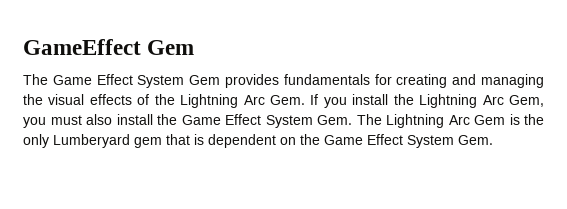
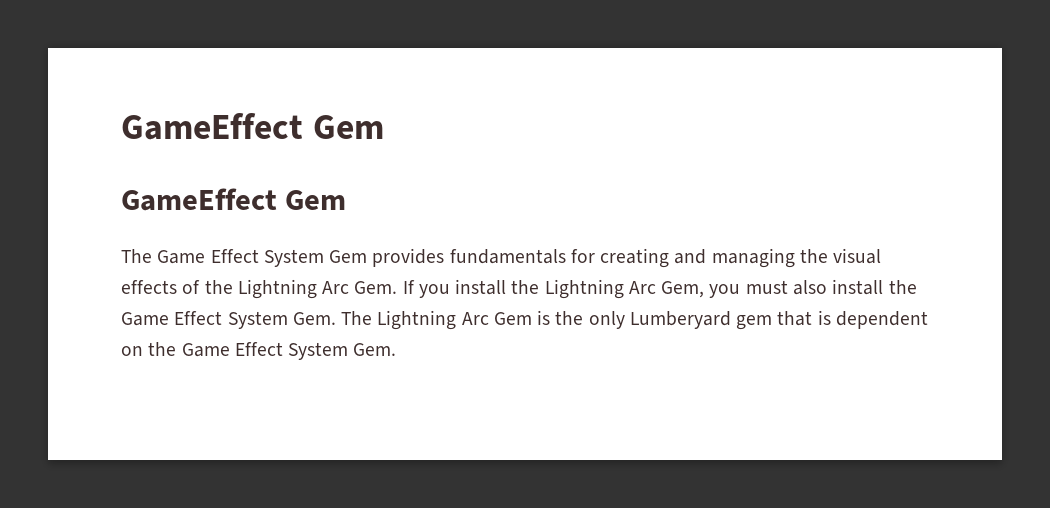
[23,39,195,55] GameEffect Gem -> [121,113,384,140] [121,188,347,211] GameEffect Gem // GameEffect Gem

